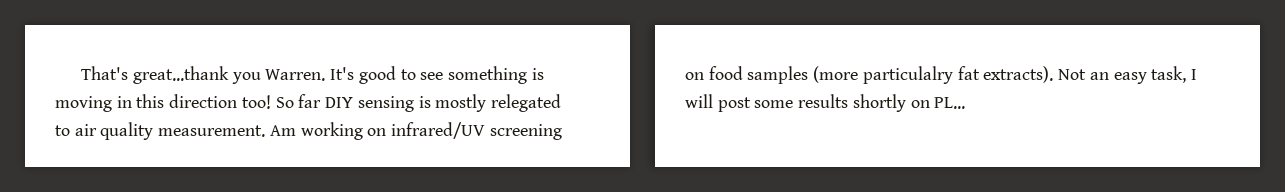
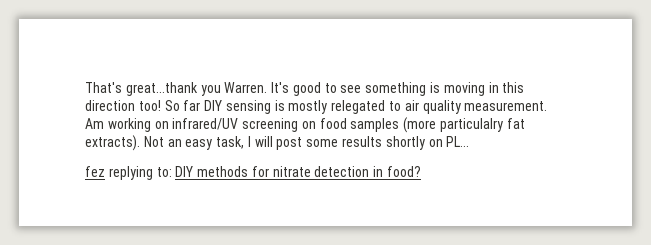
(966, 103) none -> [85,166,422,180] // fez replying to: DIY methods for nitrate detection in food?

